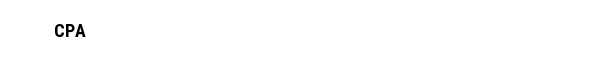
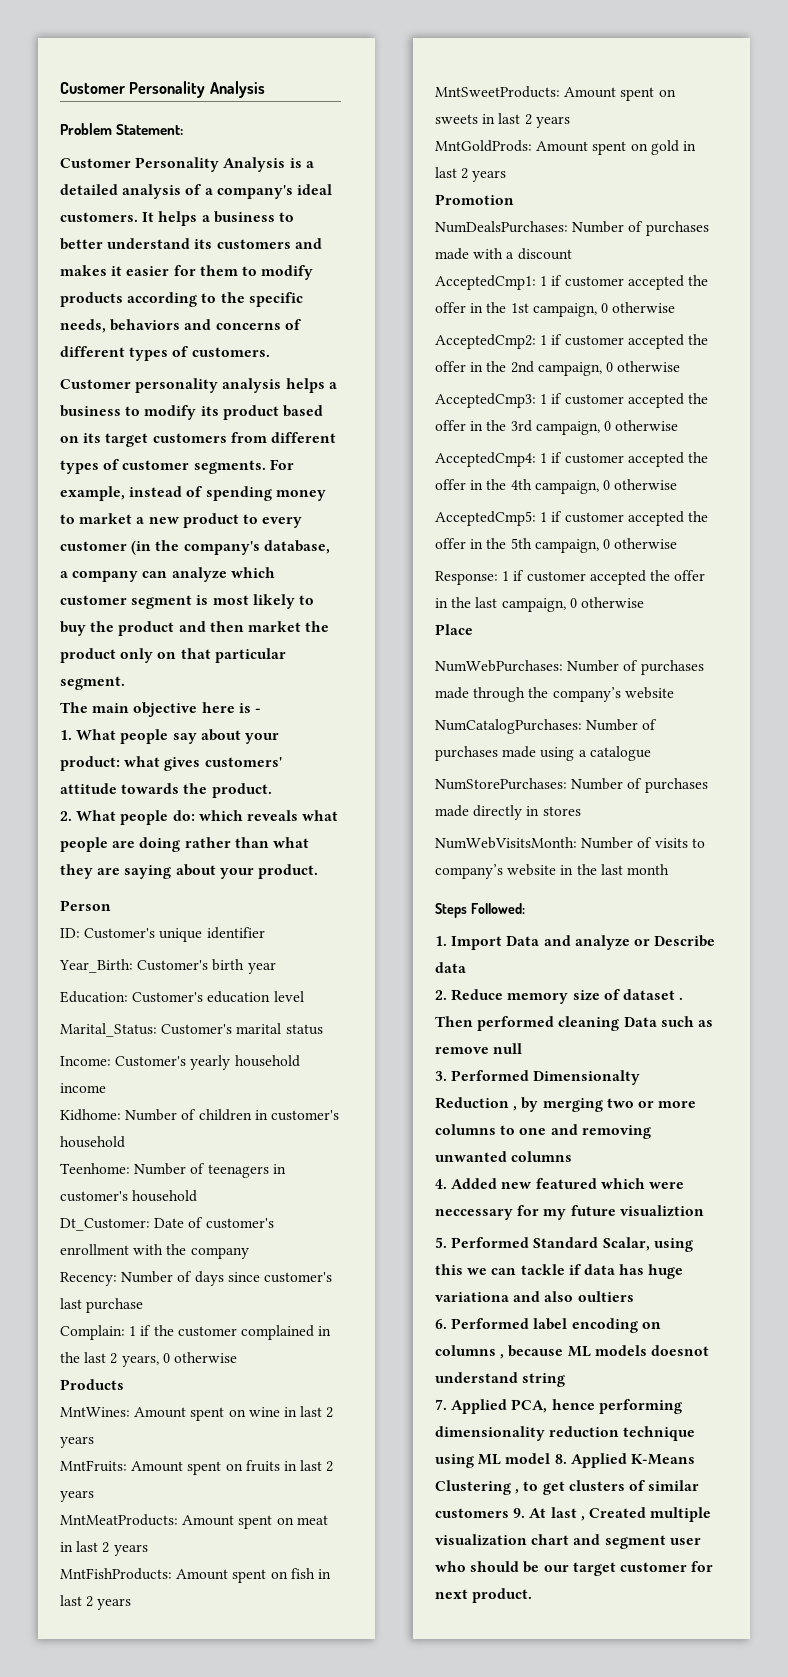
[54,24,86,37] CPA -> [60,81,265,98] [60,123,184,135] [60,157,314,172] [60,184,332,199] [60,211,294,226] [60,238,322,250] [60,265,314,280] [60,292,303,307] [60,319,301,333] [60,346,270,361] [60,378,337,393] [60,405,323,420] [60,432,336,447] [60,459,294,474] [60,486,326,501] [60,513,303,528] [60,540,330,555] [60,567,275,582] [60,594,314,609] [60,621,330,636] [60,648,286,663] [60,676,125,690] [60,702,261,717] [60,729,279,744] [60,756,282,771] [60,783,272,798] [60,810,339,825] [60,837,309,852] [60,864,318,879] [60,900,111,911] [60,927,265,942] [59,959,276,974] [60,991,304,1003] [60,1023,323,1037] [60,1055,300,1070] [60,1083,106,1093] [60,1109,339,1121] [60,1136,125,1148] [60,1163,286,1178] [60,1190,198,1202] [60,1217,274,1231] [60,1244,249,1259] [60,1271,332,1286] [60,1298,144,1313] [60,1325,332,1340] [60,1352,237,1367] [60,1379,124,1390] [60,1406,334,1421] [60,1436,94,1448] [60,1460,334,1475] [60,1490,94,1502] [60,1514,328,1529] [60,1541,148,1556] [60,1568,331,1583] [60,1595,132,1610] [435,86,676,101] [435,113,570,128] [435,140,696,155] [435,167,507,182] [435,194,514,205] [435,221,709,236] [435,248,572,260] [435,275,708,290] [435,302,676,317] [435,334,708,349] [435,361,681,376] [435,393,708,408] [435,420,679,435] [435,452,708,467] [435,479,678,494] [435,511,708,526] [435,538,678,553] [435,570,706,585] [435,597,644,612] [435,624,473,635] [435,660,704,675] [435,687,674,702] [435,719,658,734] [435,746,651,761] [435,778,708,793] [435,805,581,820] [435,837,705,849] [435,864,669,879] [435,903,525,918] [435,935,716,950] [435,962,466,973] [435,989,684,1004] [435,1016,713,1031] [435,1043,523,1054] [435,1070,641,1085] [435,1097,697,1112] [435,1124,651,1139] [435,1151,573,1162] [435,1178,684,1189] [435,1205,704,1220] [435,1237,693,1252] [435,1264,684,1279] [435,1291,634,1302] [435,1318,661,1333] [435,1345,709,1359] [435,1372,566,1387] [435,1399,682,1414] [435,1426,696,1441] [435,1453,695,1468] [435,1480,700,1495] [435,1507,712,1522] [435,1534,701,1549] [435,1561,714,1576] [435,1588,533,1603] Customer Personality Analysis // Problem Statement: // Customer Personality Analysis is a detailed analysis of a company's ideal customers. It helps a business to better understand its customers and makes it easier for them to modify products according to the specific needs, behaviors and concerns of different types of customers. // Customer personality analysis helps a business to modify its product based on its target customers from different types of customer segments. For example, instead of spending money to market a new product to every customer (in the company's database, a company can analyze which customer segment is most likely to buy the product and then market the product only on that particular segment. // The main objective here is - // 1. What people say about your product: what gives customers' attitude towards the product. // 2. What people do: which reveals what people are doing rather than what they are saying about your product. // Person // ID: Customer's unique identifier // Year_Birth: Customer's birth year // Education: Customer's education level // Marital_Status: Customer's marital status // Income: Customer's yearly household income // Kidhome: Number of children in customer's household // Teenhome: Number of teenagers in customer's household // Dt_Customer: Date of customer's enrollment with the company // Recency: Number of days since customer's last purchase // Complain: 1 if the customer complained in the last 2 years, 0 otherwise // Products // MntWines: Amount spent on wine in last 2 years // MntFruits: Amount spent on fruits in last 2 years // MntMeatProducts: Amount spent on meat in last 2 years // MntFishProducts: Amount spent on fish in last 2 years // MntSweetProducts: Amount spent on sweets in last 2 years // MntGoldProds: Amount spent on gold in last 2 years // Promotion // NumDealsPurchases: Number of purchases made with a discount // AcceptedCmp1: 1 if customer accepted the offer in the 1st campaign, 0 otherwise // AcceptedCmp2: 1 if customer accepted the offer in the 2nd campaign, 0 otherwise // AcceptedCmp3: 1 if customer accepted the offer in the 3rd campaign, 0 otherwise // AcceptedCmp4: 1 if customer accepted the offer in the 4th campaign, 0 otherwise // AcceptedCmp5: 1 if customer accepted the offer in the 5th campaign, 0 otherwise // Response: 1 if customer accepted the offer in the last campaign, 0 otherwise // Place // NumWebPurchases: Number of purchases made through the company’s website // NumCatalogPurchases: Number of purchases made using a catalogue // NumStorePurchases: Number of purchases made directly in stores // NumWebVisitsMonth: Number of visits to company’s website in the last month // Steps Followed: // 1. Import Data and analyze or Describe data // 2. Reduce memory size of dataset . Then performed cleaning Data such as remove null // 3. Performed Dimensionalty Reduction , by merging two or more columns to one and removing unwanted columns // 4. Added new featured which were neccessary for my future visualiztion // 5. Performed Standard Scalar, using this we can tackle if data has huge variationa and also oultiers // 6. Performed label encoding on columns , because ML models doesnot understand string // 7. Applied PCA, hence performing dimensionality reduction technique using ML model 8. Applied K-Means Clustering , to get clusters of similar customers 9. At last , Created multiple visualization chart and segment user who should be our target customer for next product.

